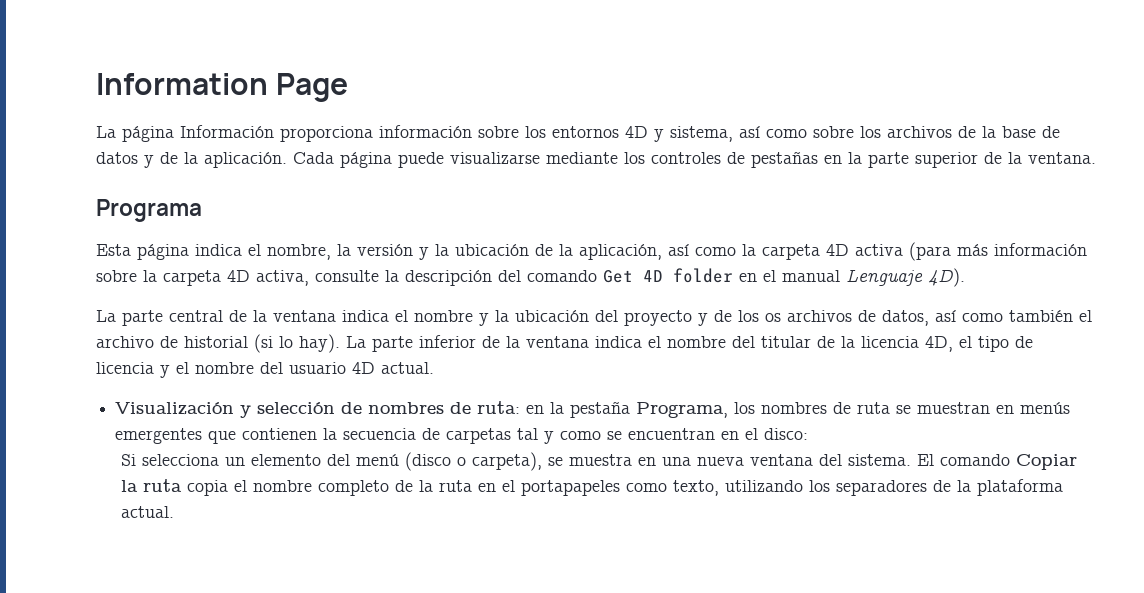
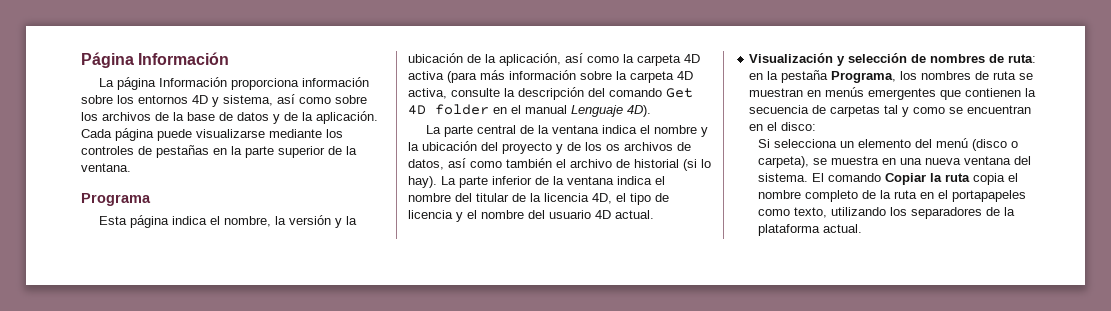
[96,73,349,102] Information Page -> [81,52,230,68] Página Información

